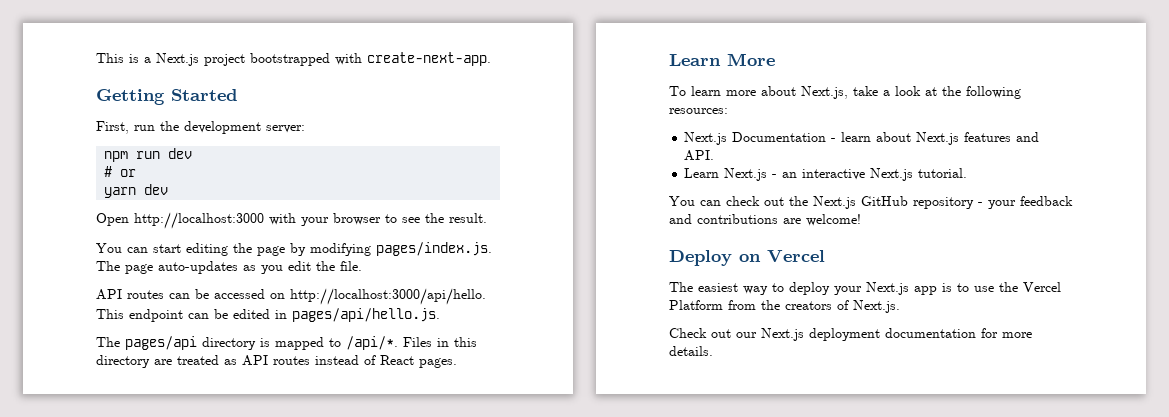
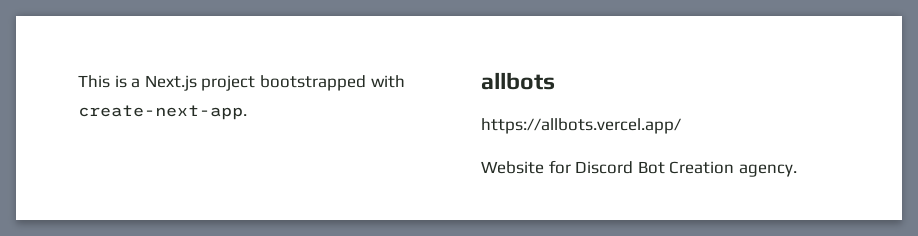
[96,89,237,105] [96,121,305,134] [104,148,193,162] [104,166,137,177] [104,184,169,198] [96,212,487,229] [96,242,492,256] [96,261,362,274] [96,288,486,305] [96,308,440,322] [96,336,477,350] [96,355,457,368] [669,53,775,66] [669,86,1021,99] [669,108,728,114] [684,132,1040,145] [684,150,715,161] [684,168,968,181] [669,196,1073,209] [669,214,861,226] [669,250,825,266] [669,282,1061,295] [669,300,900,313] [669,328,1032,341] [669,346,713,356] Getting Started // First, run the development server: // npm run dev // # or // yarn dev // Open http://localhost:3000 with your browser to see the result. // You can start editing the page by modifying pages/index.js. The page auto-updates as you edit the file. // API routes can be accessed on http://localhost:3000/api/hello. This endpoint can be edited in pages/api/hello.js. // The pages/api directory is mapped to /api/*. Files in this directory are treated as API routes instead of React pages. // Learn More // To learn more about Next.js, take a look at the following resources: // Next.js Documentation - learn about Next.js features and API. // Learn Next.js - an interactive Next.js tutorial. // You can check out the Next.js GitHub repository - your feedback and contributions are welcome! // Deploy on Vercel // The easiest way to deploy your Next.js app is to use the Vercel Platform from the creators of Next.js. // Check out our Next.js deployment documentation for more details. -> [481,72,555,90] [481,118,681,134] [481,160,797,177] allbots // https://allbots.vercel.app/ // Website for Discord Bot Creation agency.

